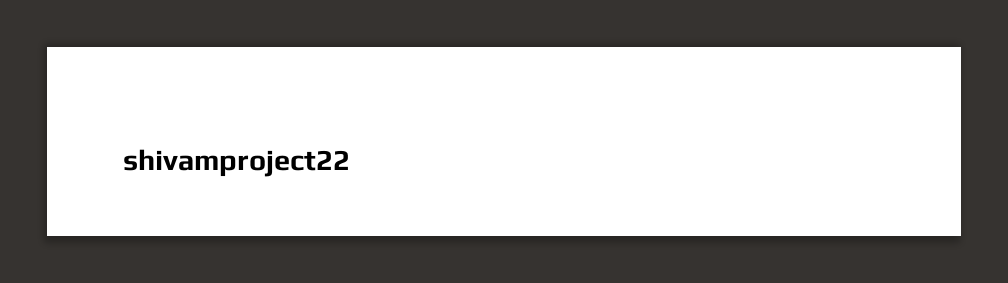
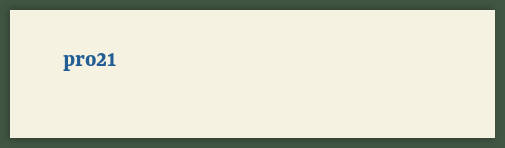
[123,149,350,177] shivamproject22 -> [63,53,116,71] pro21

